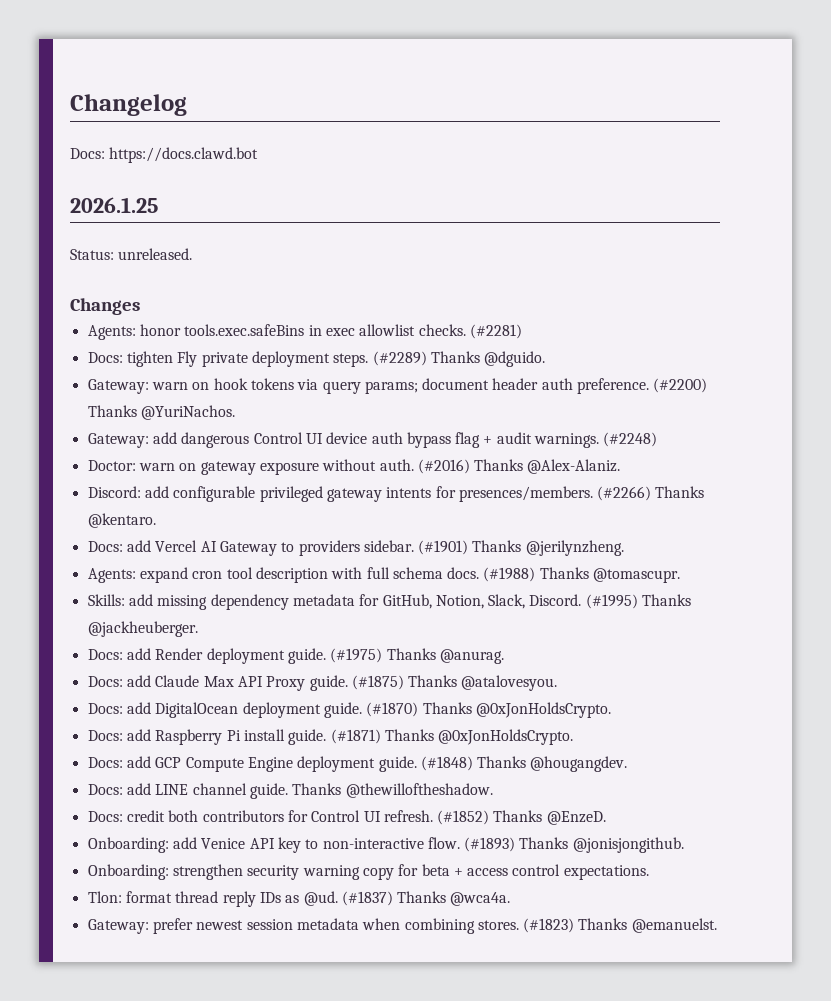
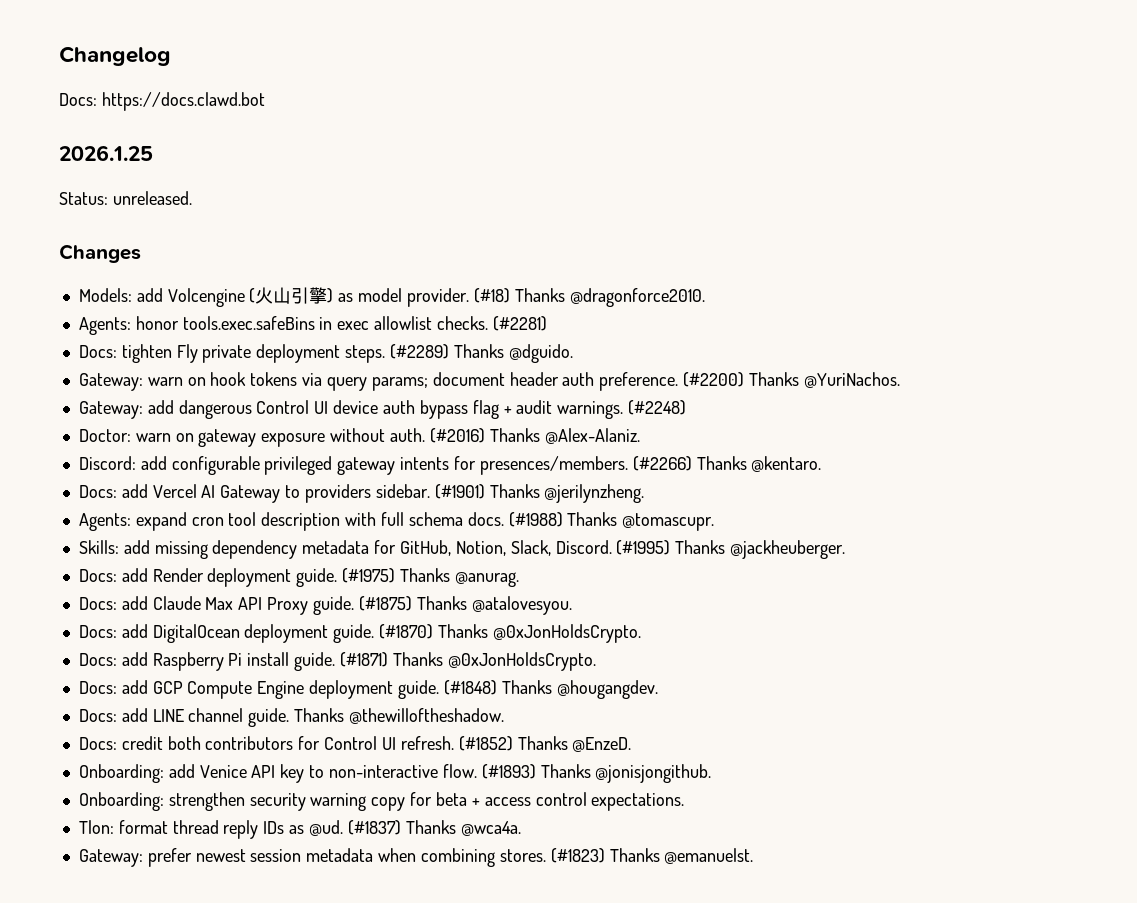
(140, 306) none -> [78,287,705,307] // Models: add Volcengine (火山引擎) as model provider. (#18) Thanks @dragonforce2010.

